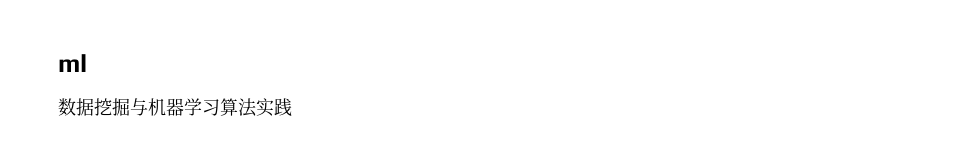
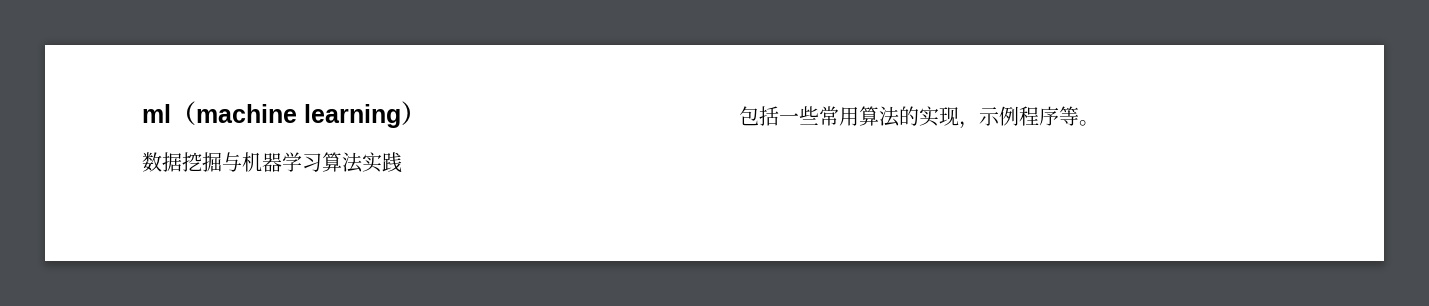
(87, 63) none -> [171,101,426,128] （machine learning）
(292, 107) none -> [739,106,1099,129] // 包括一些常用算法的实现，示例程序等。

